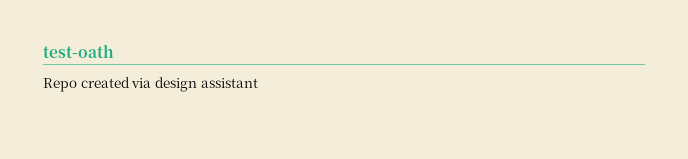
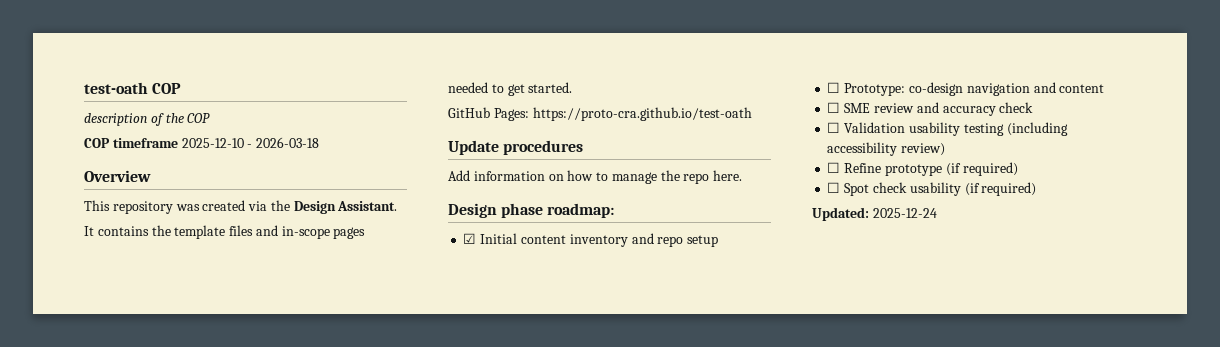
[43,77,258,92] // Repo created via design assistant -> [152,83,182,94] [84,113,211,126] [84,137,320,148] [84,170,151,182] [84,200,398,214] [84,225,366,239] [448,82,573,96] [448,107,752,121] [448,140,584,155] [448,170,743,184] [448,203,615,218] [463,233,719,247] [827,82,1105,96] [827,102,1034,116] [827,122,1068,136] [827,142,946,156] [827,162,1018,176] [827,182,1037,196] [812,207,937,221] COP // description of the COP // COP timeframe 2025-12-10 - 2026-03-18 // Overview // This repository was created via the Design Assistant. // It contains the template files and in-scope pages needed to get started. // GitHub Pages: https://proto-cra.github.io/test-oath // Update procedures // Add information on how to manage the repo here. // Design phase roadmap: // ☑ Initial content inventory and repo setup // ☐ Prototype: co-design navigation and content // ☐ SME review and accuracy check // ☐ Validation usability testing (including accessibility review) // ☐ Refine prototype (if required) // ☐ Spot check usability (if required) // Updated: 2025-12-24

